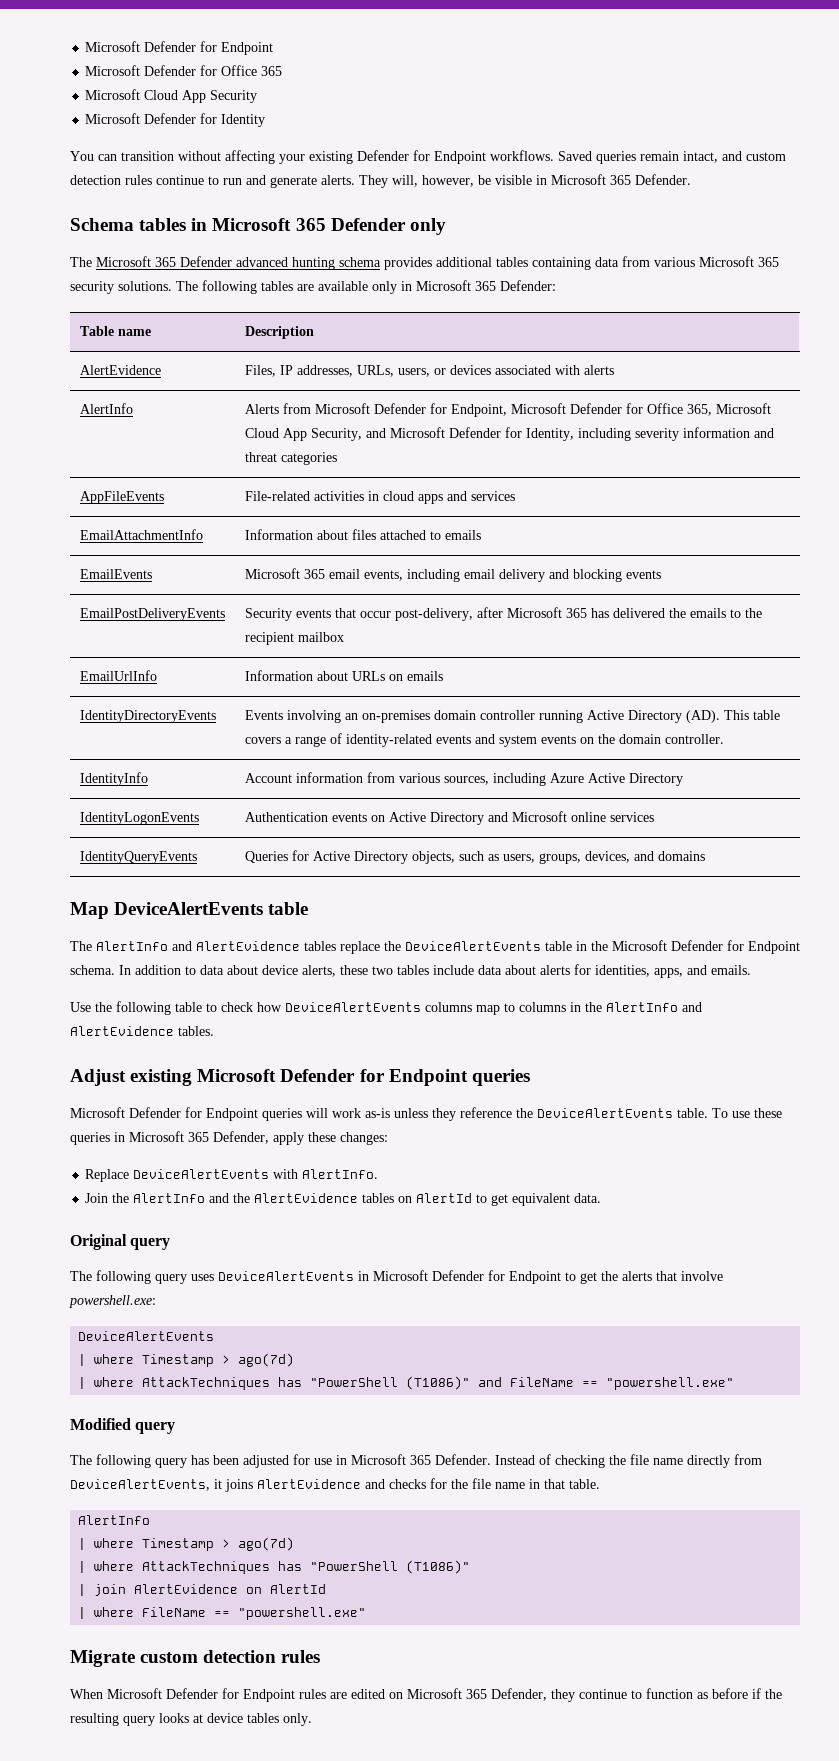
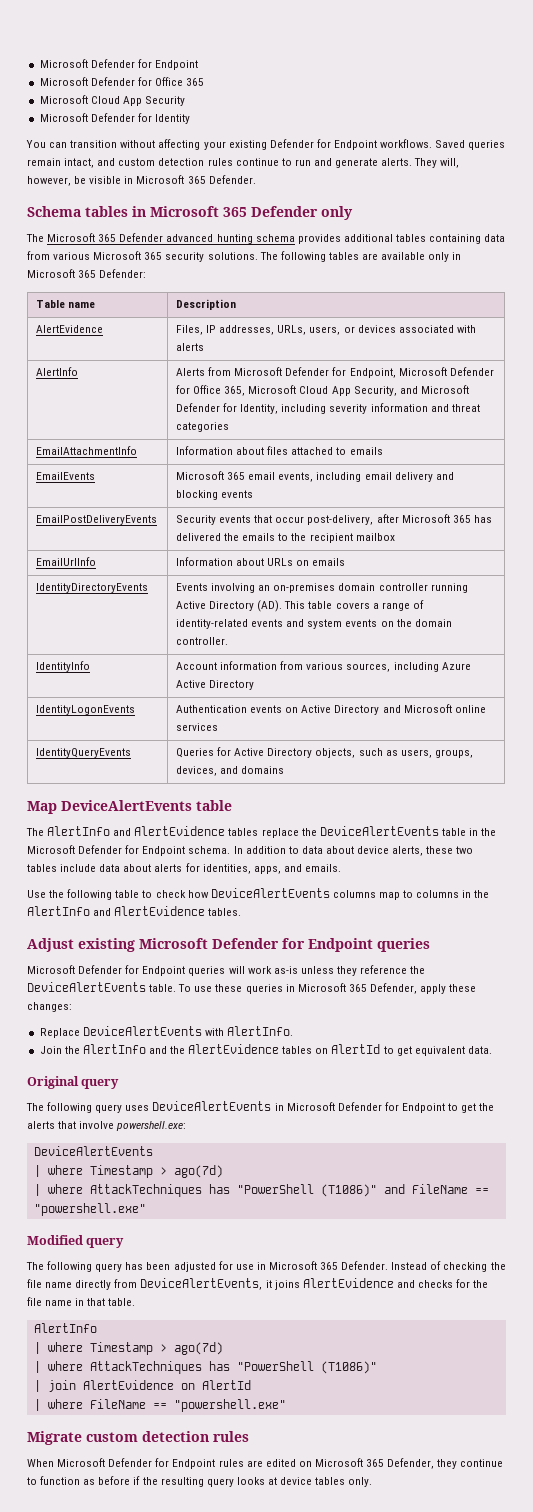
[79,491,164,504] [244,491,515,504] // AppFileEvents | File-related activities in cloud apps and services -> (230, 427) none

